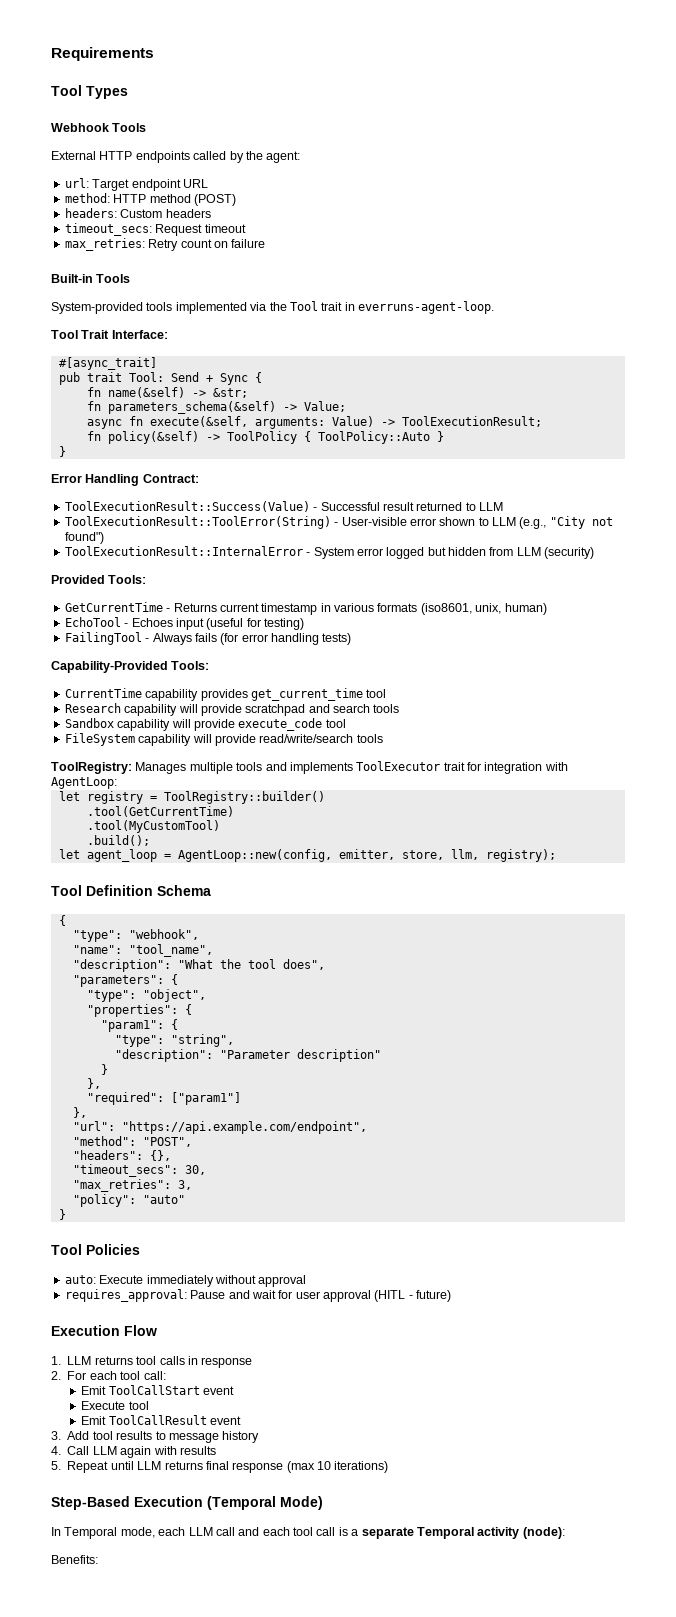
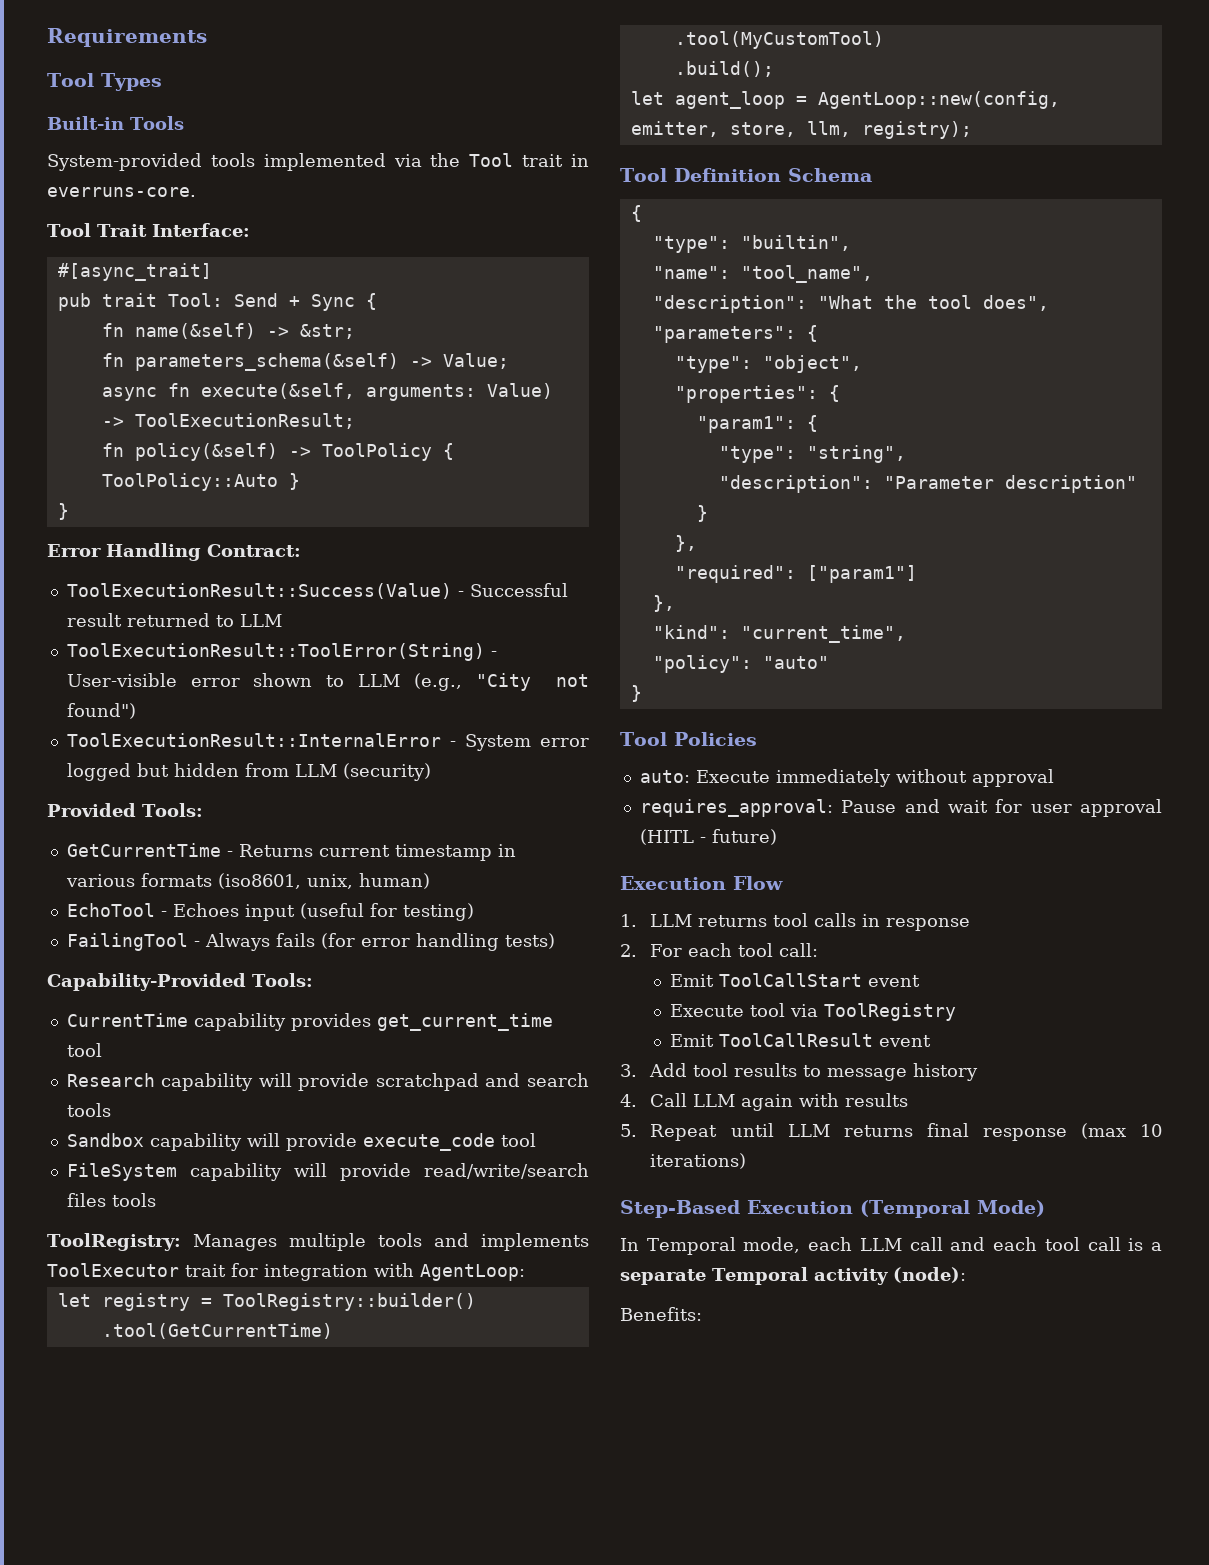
[51,123,147,132] [51,151,301,163] [64,178,208,191] [64,193,236,206] [64,208,211,218] [64,223,246,236] [64,238,266,251] // Webhook Tools // External HTTP endpoints called by the agent: // url: Target endpoint URL // method: HTTP method (POST) // headers: Custom headers // timeout_secs: Request timeout // max_retries: Retry count on failure -> (162, 82) none
[358,301,494,314] everruns-agent-loop. -> [47,187,196,197] everruns-core.
(354, 738) none -> [66,1193,106,1207] files
[128,929,199,940] "webhook", -> [740,235,851,251] "builtin",
[72,1121,367,1134] [72,1136,192,1147] [72,1150,171,1161] [72,1164,206,1177] [72,1179,192,1192] "url": "https://api.example.com/endpoint", // "method": "POST", // "headers": {}, // "timeout_secs": 30, // "max_retries": 3, -> [652,625,906,643] "kind": "current_time",
(149, 1405) none -> [790,1003,957,1021] via ToolRegistry

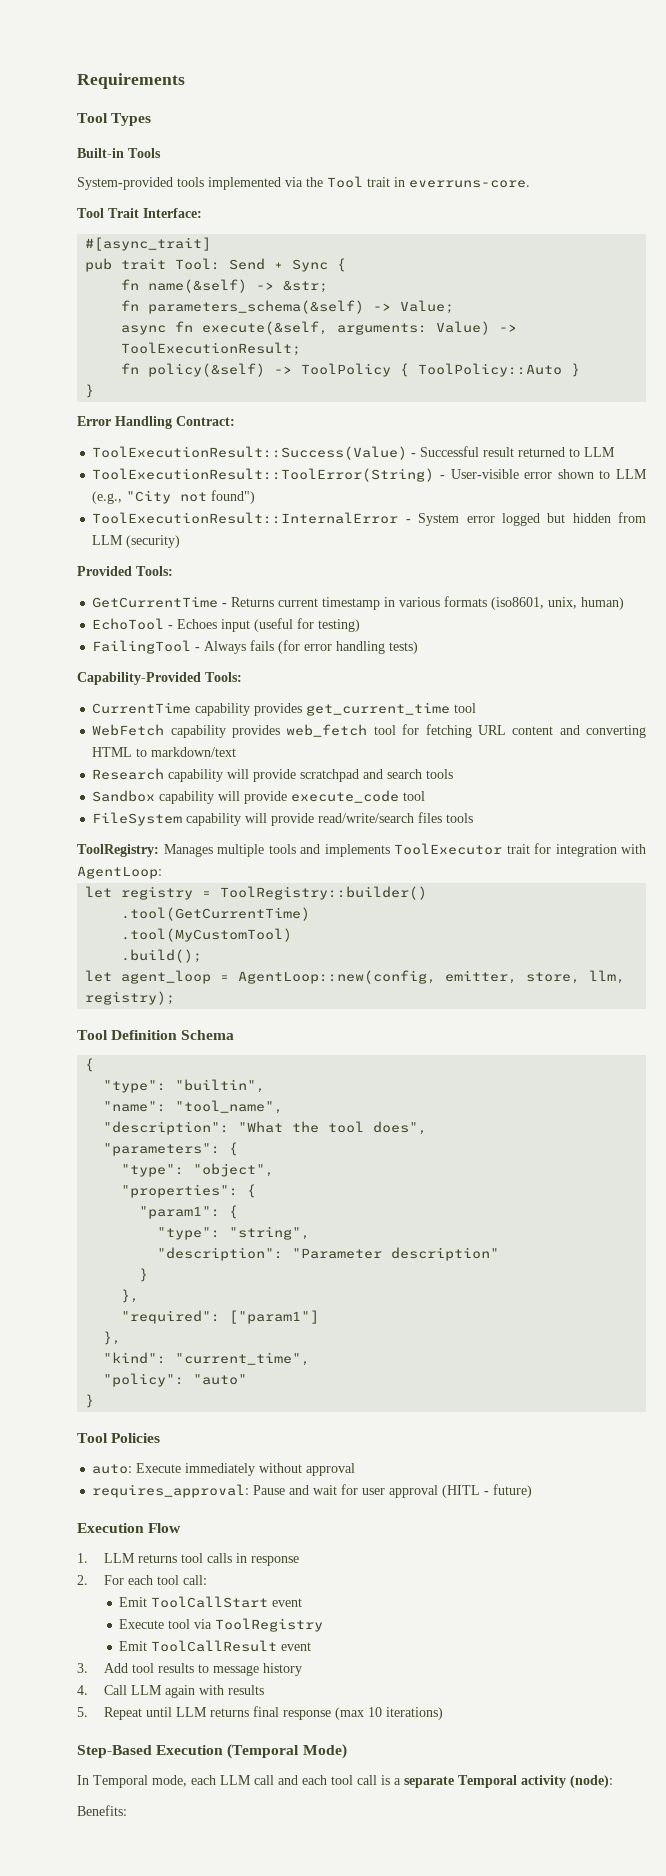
(102, 1050) none -> [92,724,647,738] [92,747,237,757] // WebFetch capability provides web_fetch tool for fetching URL content and converting HTML to markdown/text

